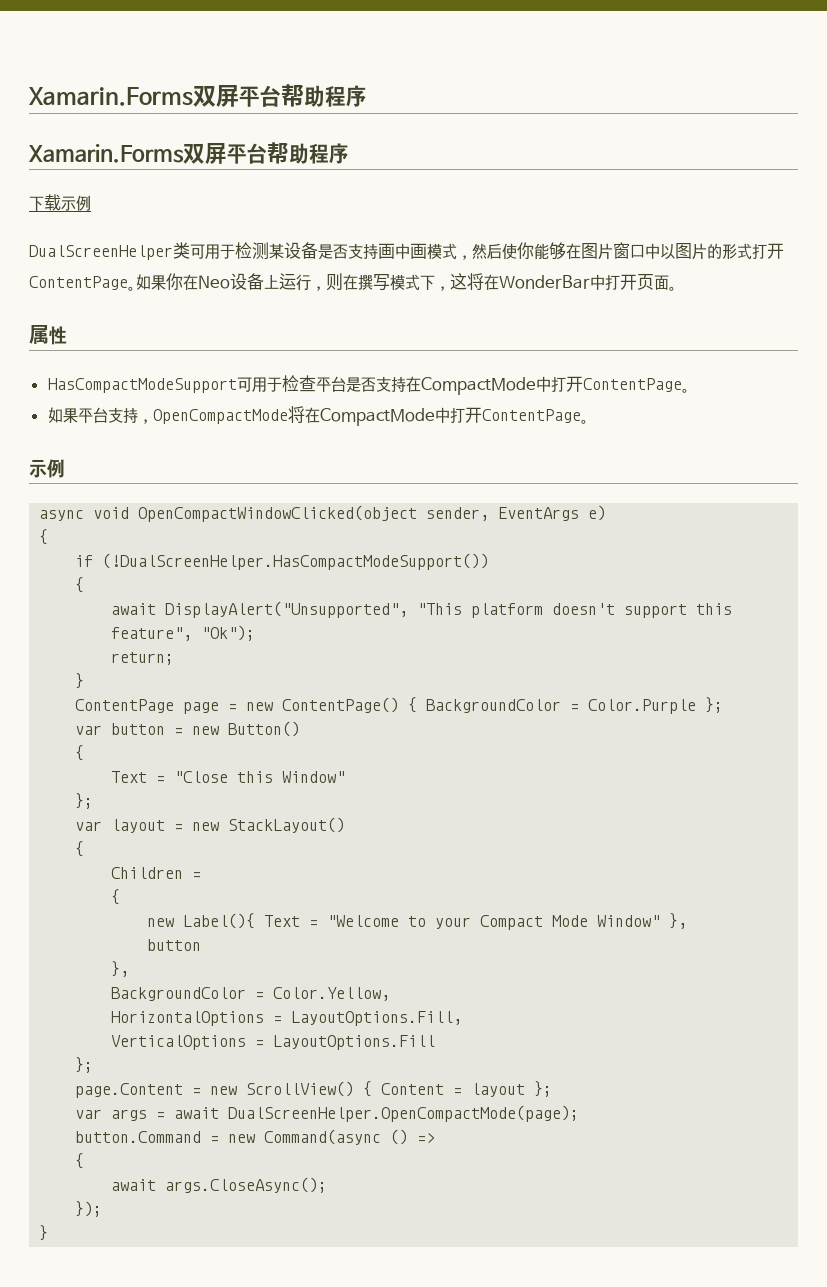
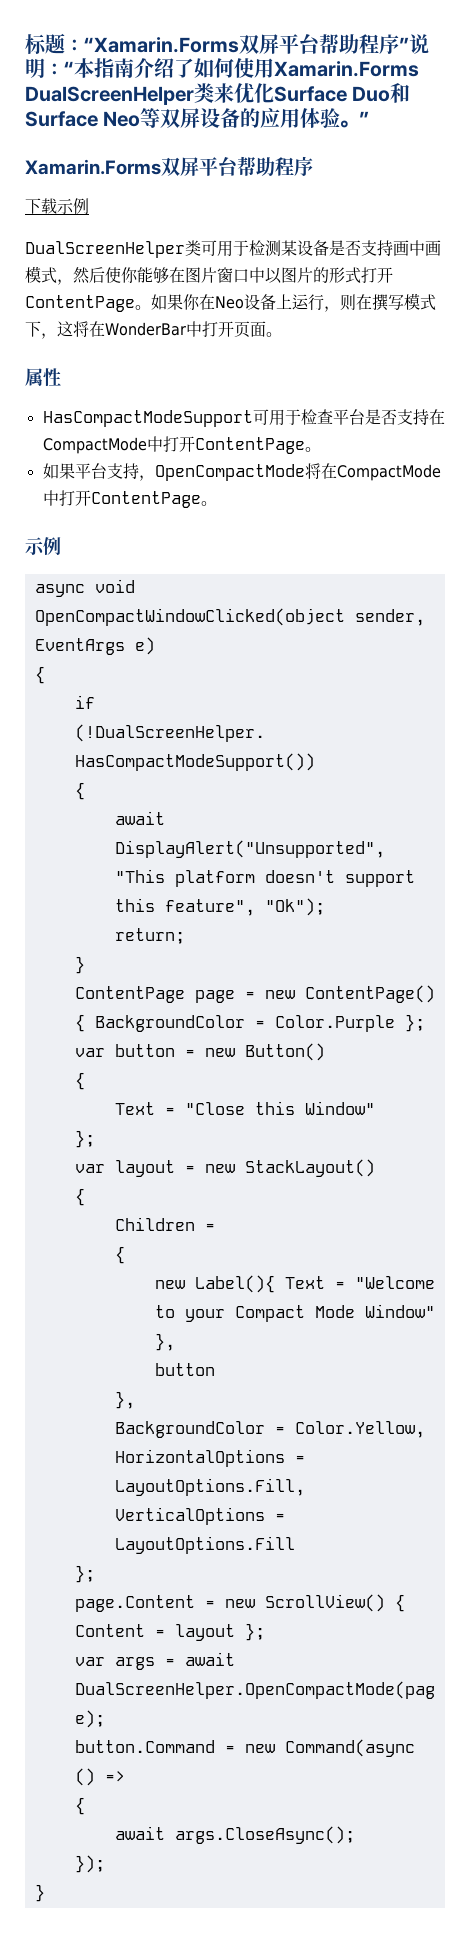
[28,84,367,107] Xamarin.Forms双屏平台帮助程序 -> [25,33,429,55] [25,58,419,78] [25,83,411,105] [25,108,370,128] 标题：“Xamarin.Forms双屏平台帮助程序”说明：“本指南介绍了如何使用Xamarin.Forms DualScreenHelper类来优化Surface Duo和Surface Neo等双屏设备的应用体验。”

